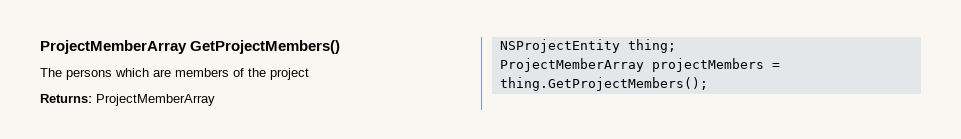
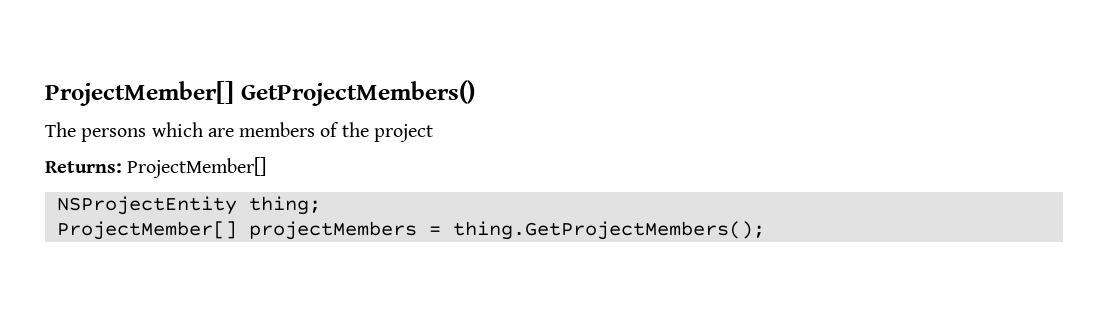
[40,40,187,54] ProjectMemberArray -> [45,81,234,106] ProjectMember[]
[96,94,215,106] ProjectMemberArray -> [127,157,267,178] ProjectMember[]
[499,58,644,72] ProjectMemberArray -> [56,221,237,240] ProjectMember[]

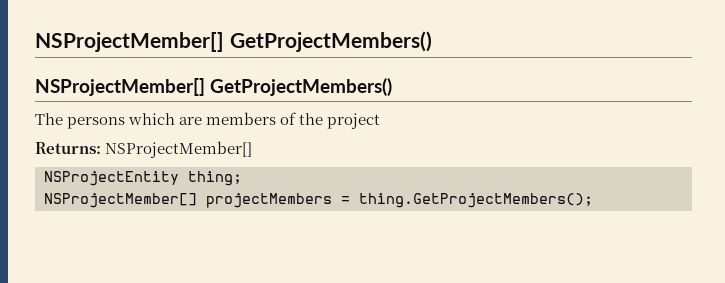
[45,81,234,106] ProjectMember[] -> [35,31,432,52] [35,78,205,96] NSProjectMember[] GetProjectMembers() // NSProjectMember[]
[127,157,267,178] ProjectMember[] -> [105,141,253,158] NSProjectMember[]
[56,221,237,240] ProjectMember[] -> [44,193,197,208] NSProjectMember[]

